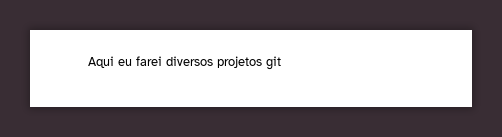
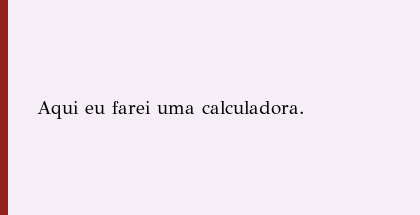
[166,56,281,70] diversos projetos git -> [157,101,304,115] uma calculadora.

